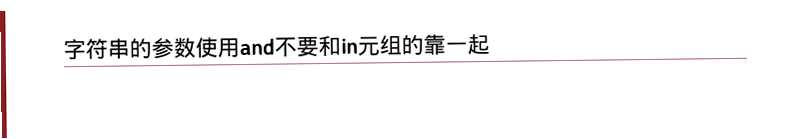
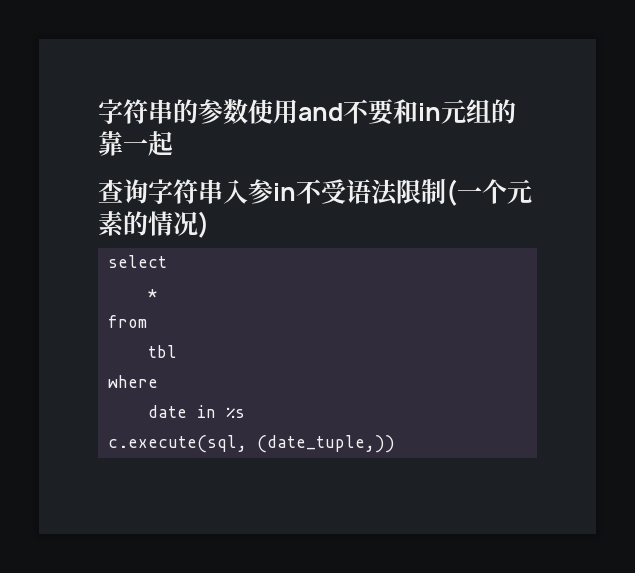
(490, 44) none -> [98,179,532,206] [98,211,209,238] [107,255,167,268] [147,289,157,298] [107,315,147,328] [147,345,177,358] [107,375,158,388] [147,405,245,418] [107,435,395,453] // 查询字符串入参in不受语法限制(一个元素的情况) // select // * // from // tbl // where // date in %s // c.execute(sql, (date_tuple,))

